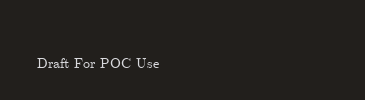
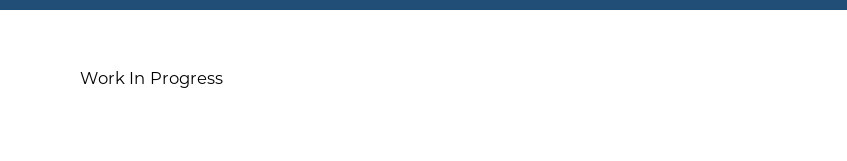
[37,58,159,68] Draft For POC Use -> [80,71,223,88] Work In Progress

